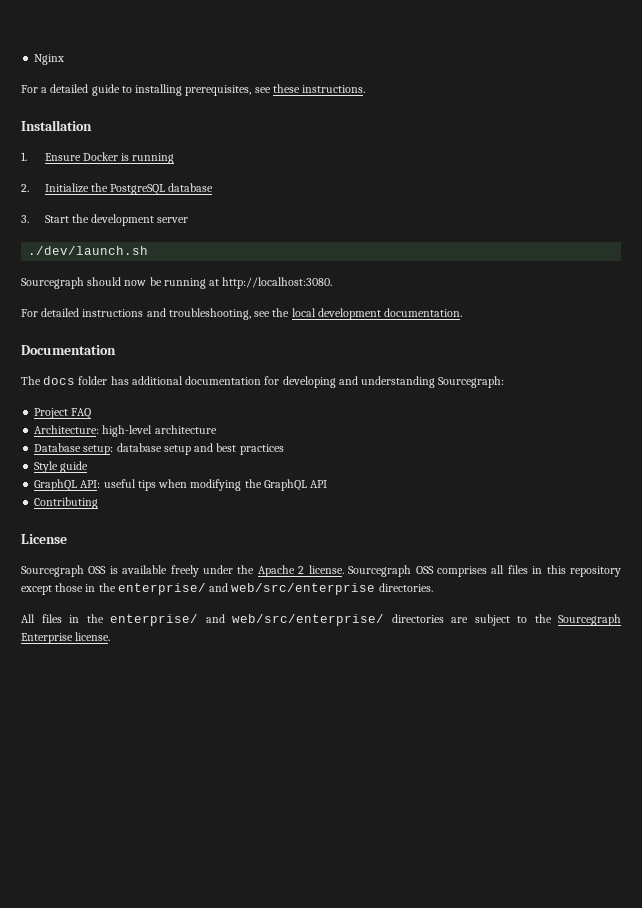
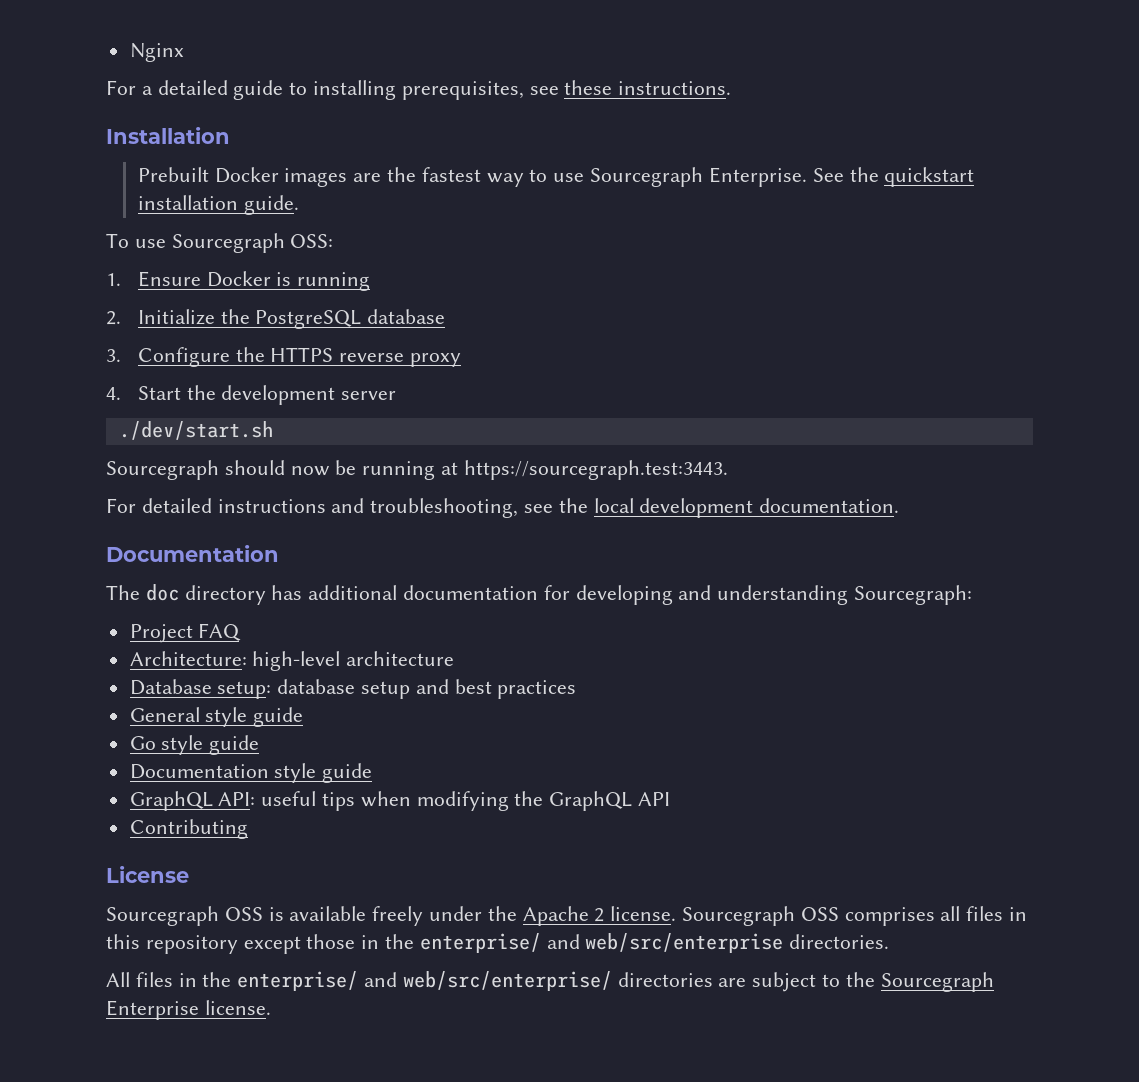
(92, 125) none -> [137,167,975,187] [137,195,299,215] [106,233,334,253] // Prebuilt Docker images are the fastest way to use Sourcegraph Enterprise. See the quickstart installation guide. // To use Sourcegraph OSS:
(29, 219) none -> [137,347,462,367] [106,387,121,400] Configure the HTTPS reverse proxy // 4.
[28,246,149,255] ./dev/launch.sh -> [118,421,273,440] ./dev/start.sh
[222,277,333,289] http://localhost:3080. -> [463,460,728,480] https://sourcegraph.test:3443.
[43,376,108,385] docs folder -> [145,584,266,605] doc directory
[34,461,59,473] Style -> [129,707,304,727] [129,735,260,755] [129,763,317,783] General style guide // Go style guide // Documentation style

